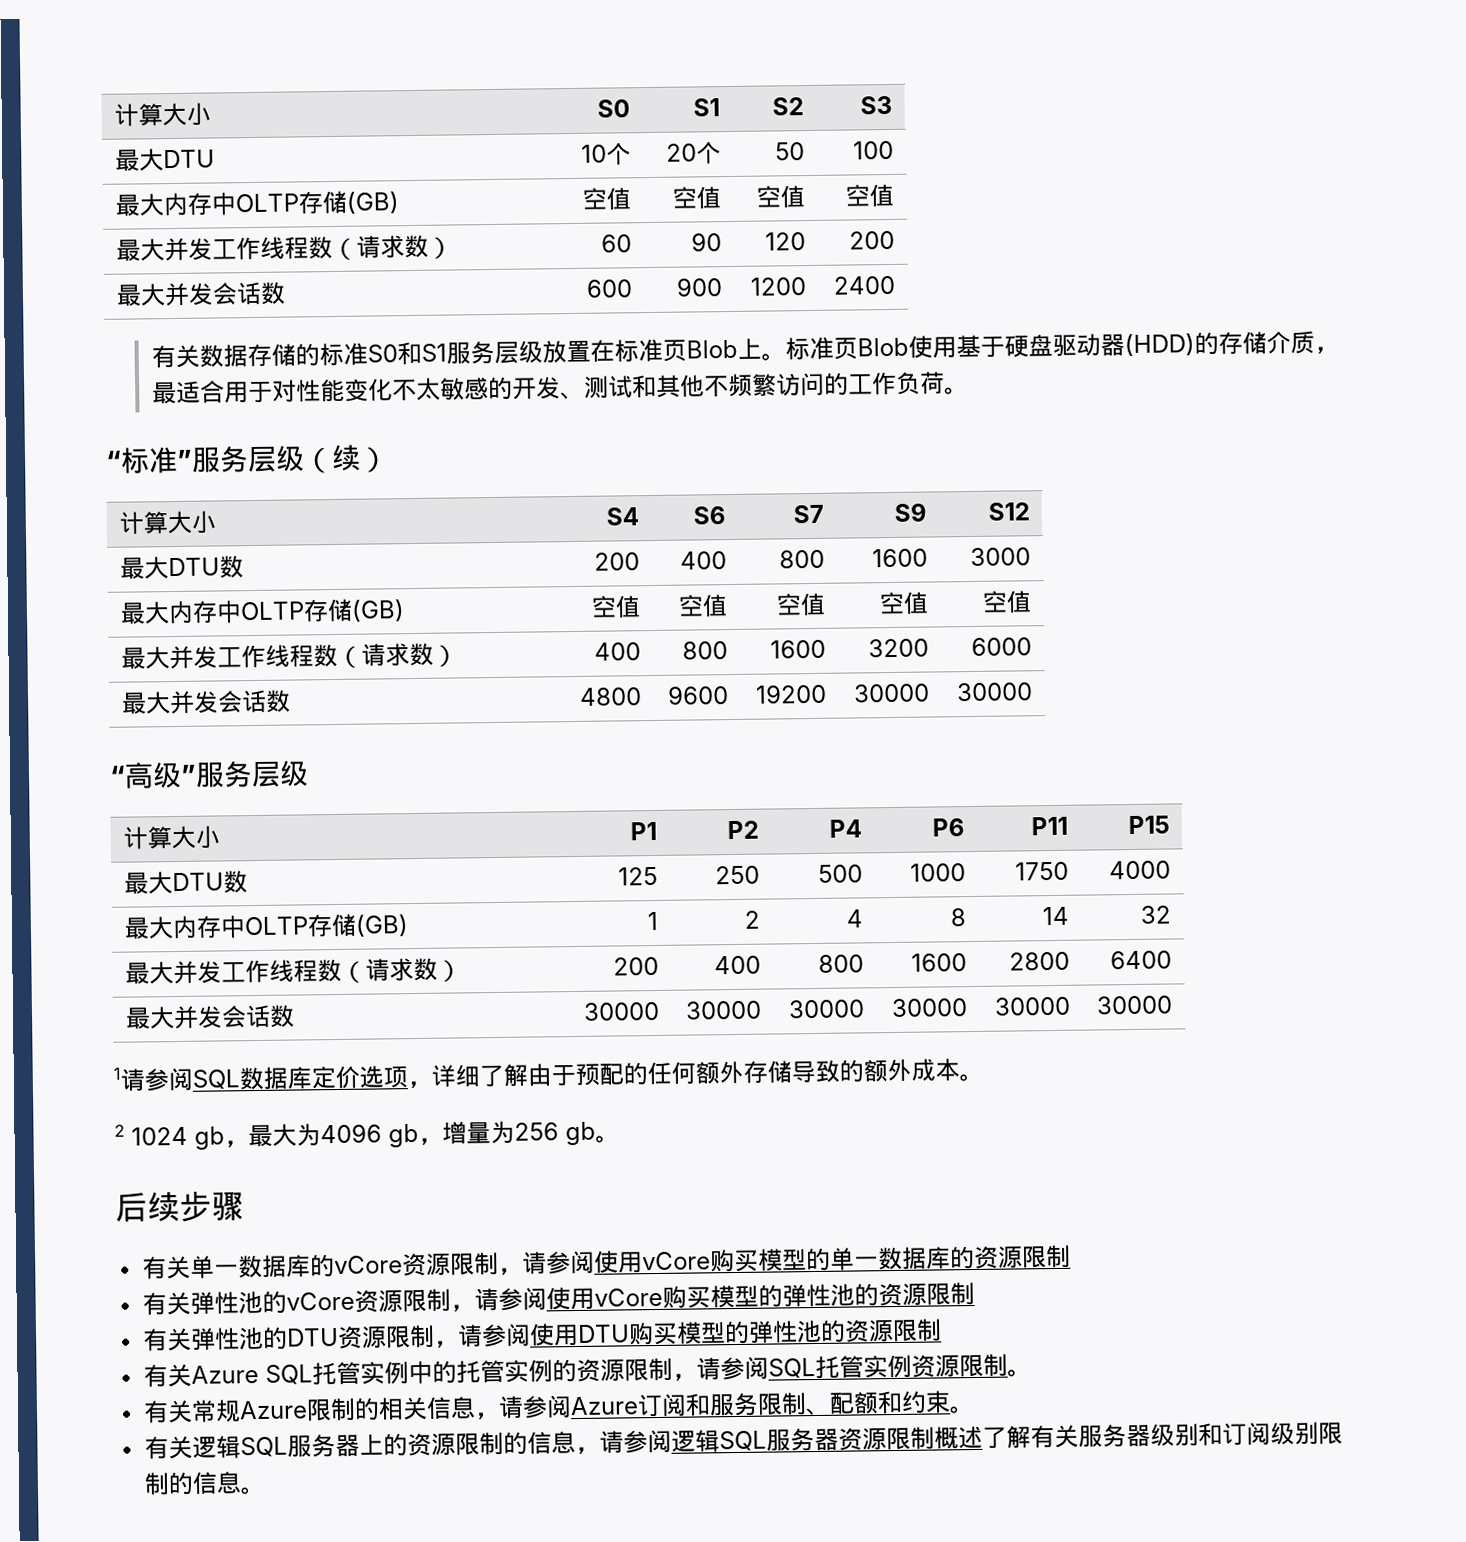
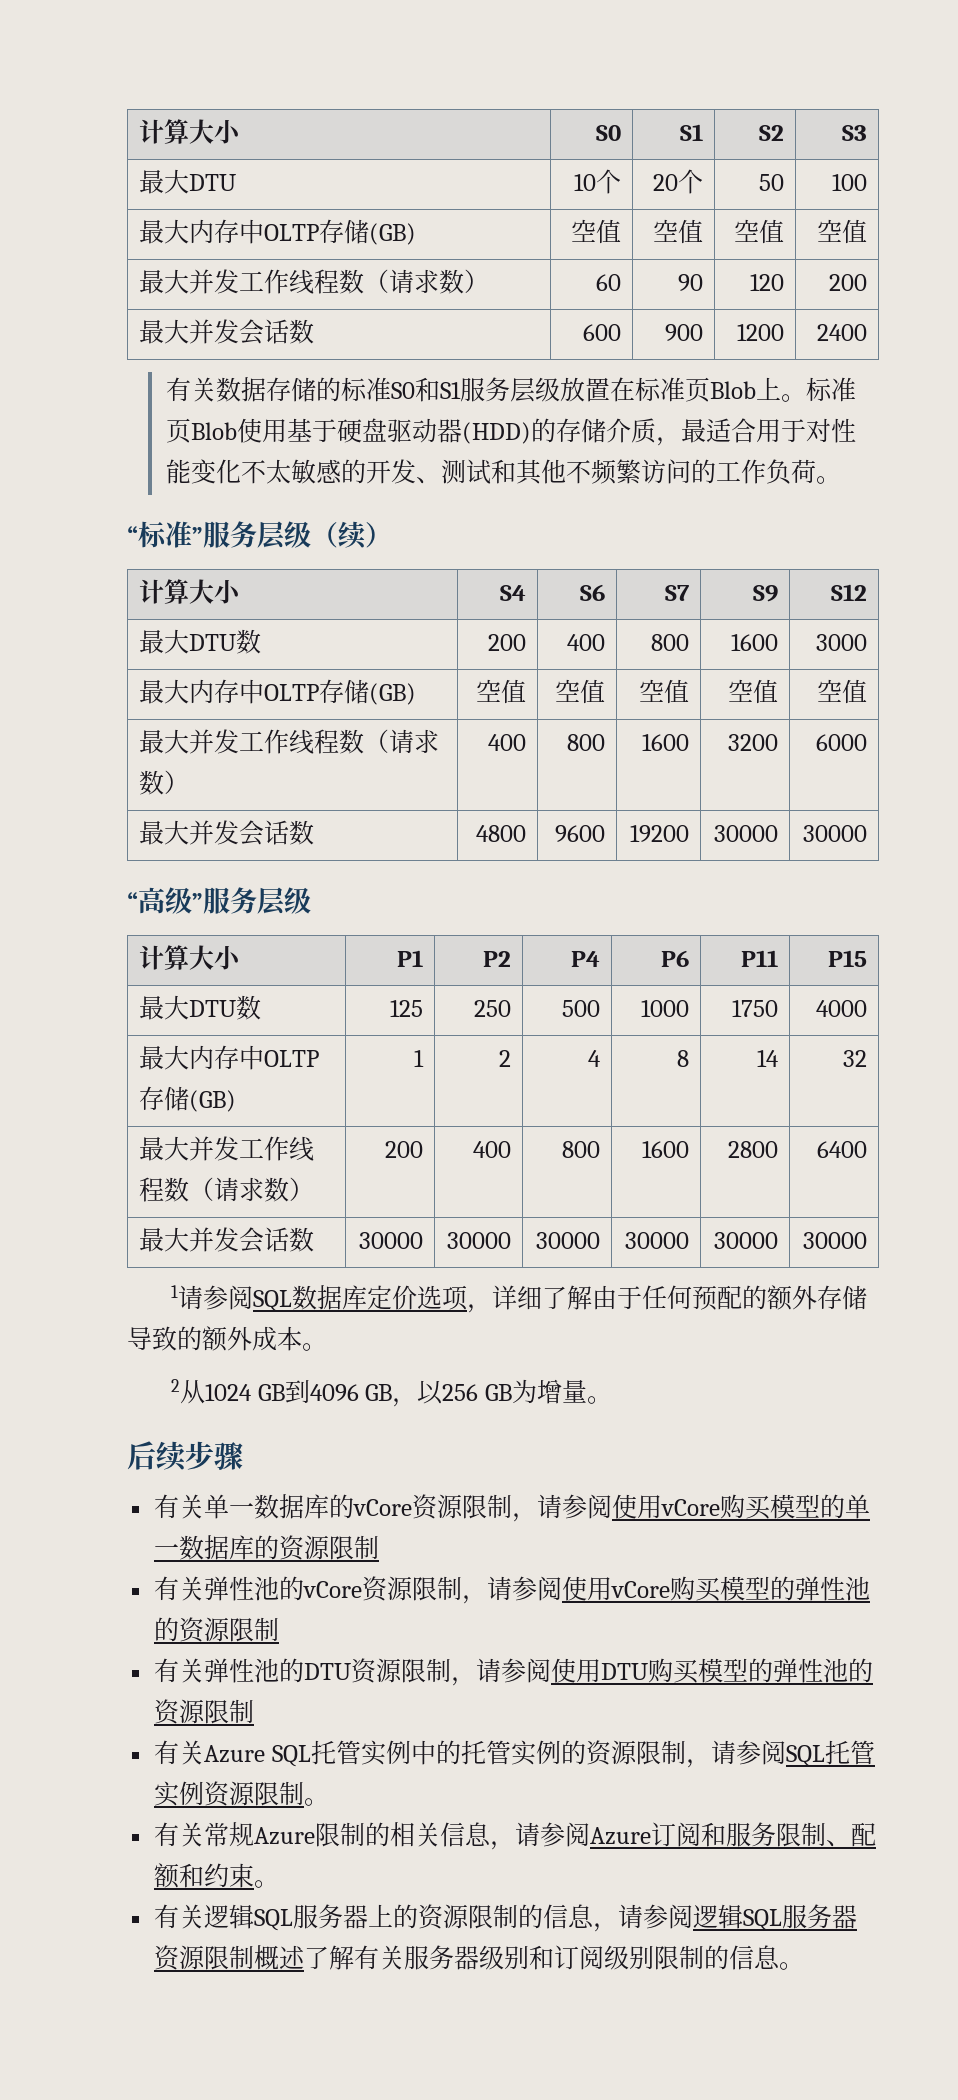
[575,1061,696,1086] 预配的任何 -> [641,1285,767,1311] 任何预配的
[131,1120,596,1150] 1024 gb，最大为4096 gb，增量为256 gb -> [179,1379,588,1407] 从1024 GB到4096 GB，以256 GB为增量

